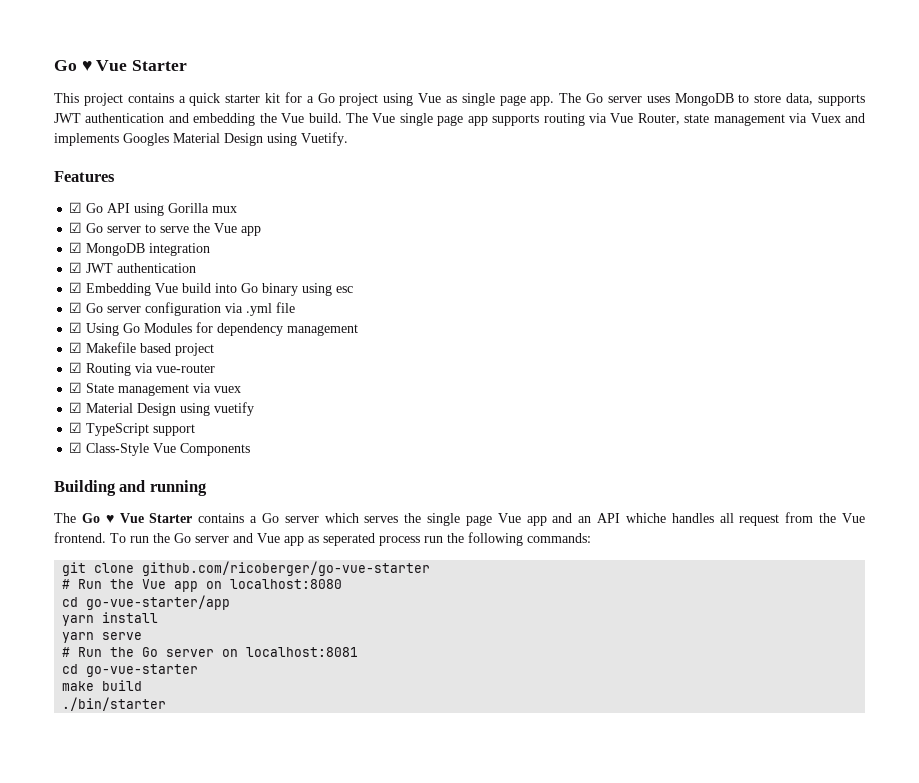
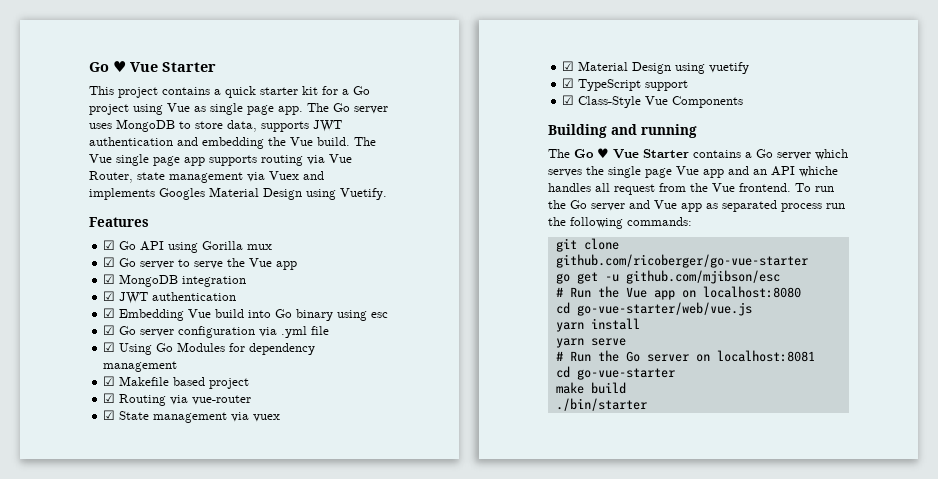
[323,533,375,546] seperated -> [722,200,777,212] separated
(431, 568) none -> [555,270,780,284] // go get -u github.com/mjibson/esc
[86,595,231,610] go-vue-starter/app -> [576,302,752,316] go-vue-starter/web/vue.js

